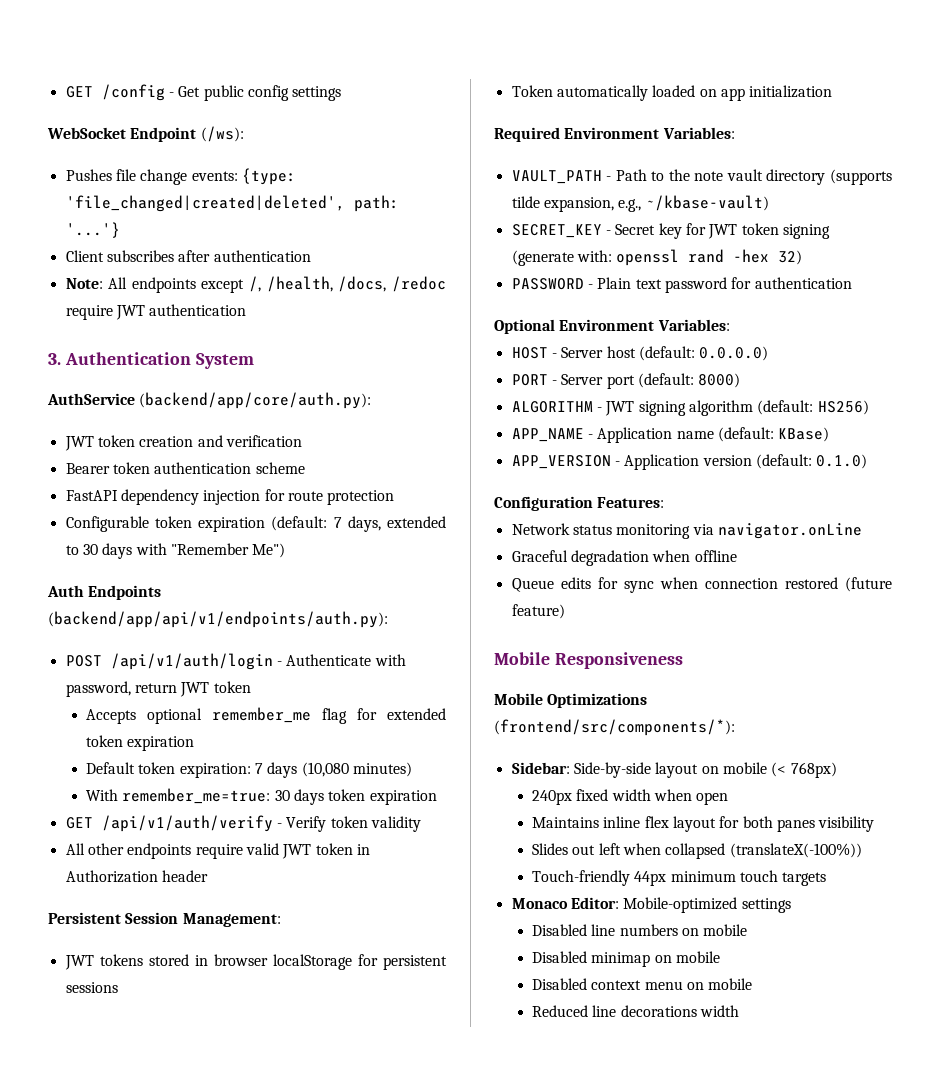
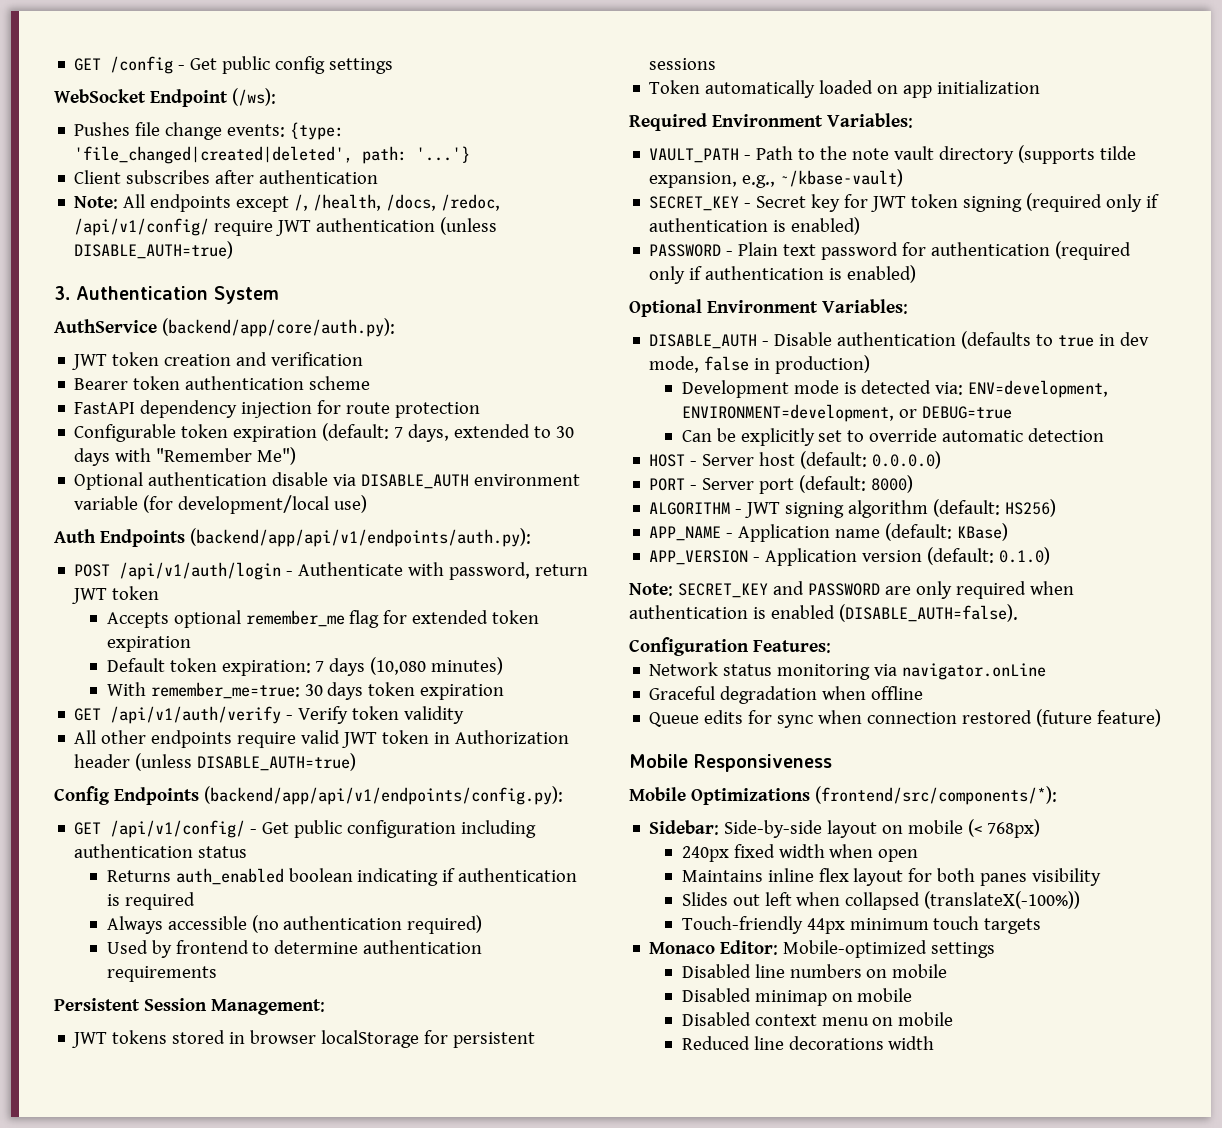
[392,276,446,292] /redoc -> [441,194,501,211] [74,218,210,236] /redoc, /api/v1/config/
(247, 310) none -> [440,217,498,235] [74,241,234,259] (unless DISABLE_AUTH=true)
(286, 550) none -> [74,472,581,490] [74,495,368,514] // Optional authentication disable via DISABLE_AUTH environment variable (for development/local use)
(208, 876) none -> [135,753,357,771] [54,786,563,805] [74,820,537,838] [74,844,248,858] [106,868,578,886] [106,892,195,910] [106,915,483,934] [106,940,483,958] [106,966,217,982] (unless DISABLE_AUTH=true) // Config Endpoints (backend/app/api/v1/endpoints/config.py): // GET /api/v1/config/ - Get public configuration including authentication status // Returns auth_enabled boolean indicating if authentication is required // Always accessible (no authentication required) // Used by frontend to determine authentication requirements
[511,249,803,266] (generate with: openssl rand -hex 32) -> [1026,193,1160,212] [649,217,861,235] (required only if authentication is enabled)
[494,319,730,334] // Optional Environment Variables: -> [1055,241,1132,260] [649,265,917,284] [629,299,908,317] [649,331,1150,349] [649,355,871,374] [681,380,1109,398] [681,404,1012,422] [681,428,1105,446] (required only if authentication is enabled) // Optional Environment Variables: // DISABLE_AUTH - Disable authentication (defaults to true in dev mode, false in production) // Development mode is detected via: ENV=development, ENVIRONMENT=development, or DEBUG=true // Can be explicitly set to override automatic detection
(868, 461) none -> [629,581,1074,599] [629,604,1018,622] // Note: SECRET_KEY and PASSWORD are only required when authentication is enabled (DISABLE_AUTH=false).

